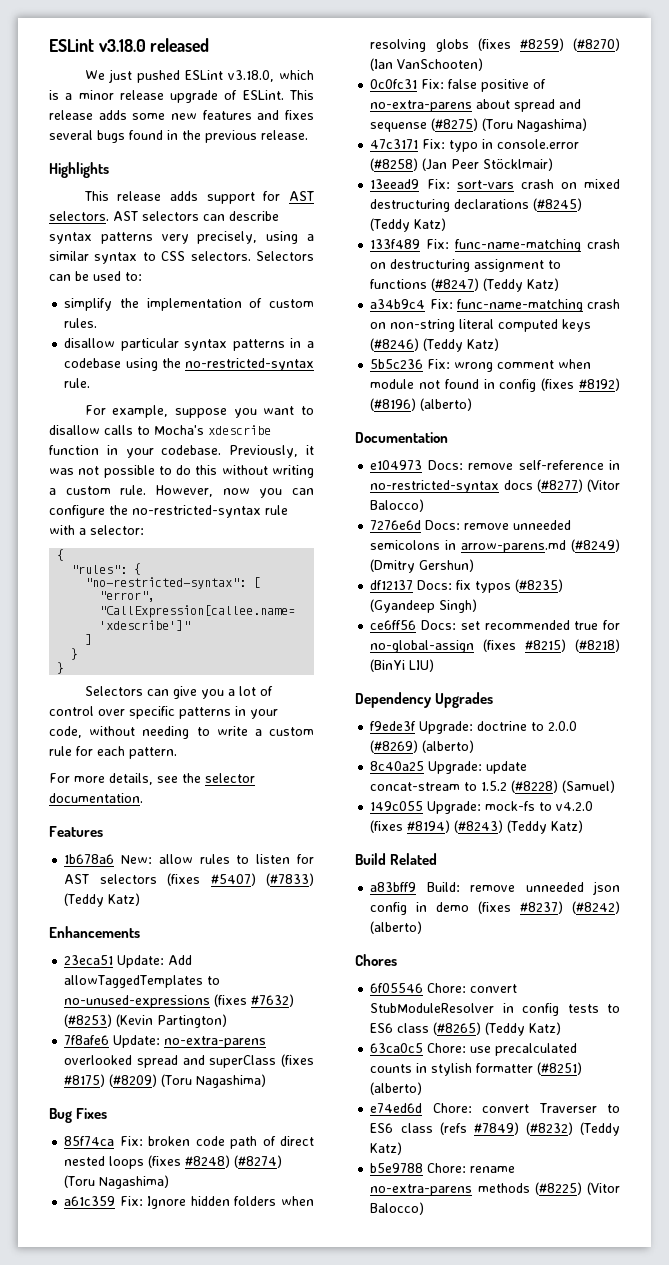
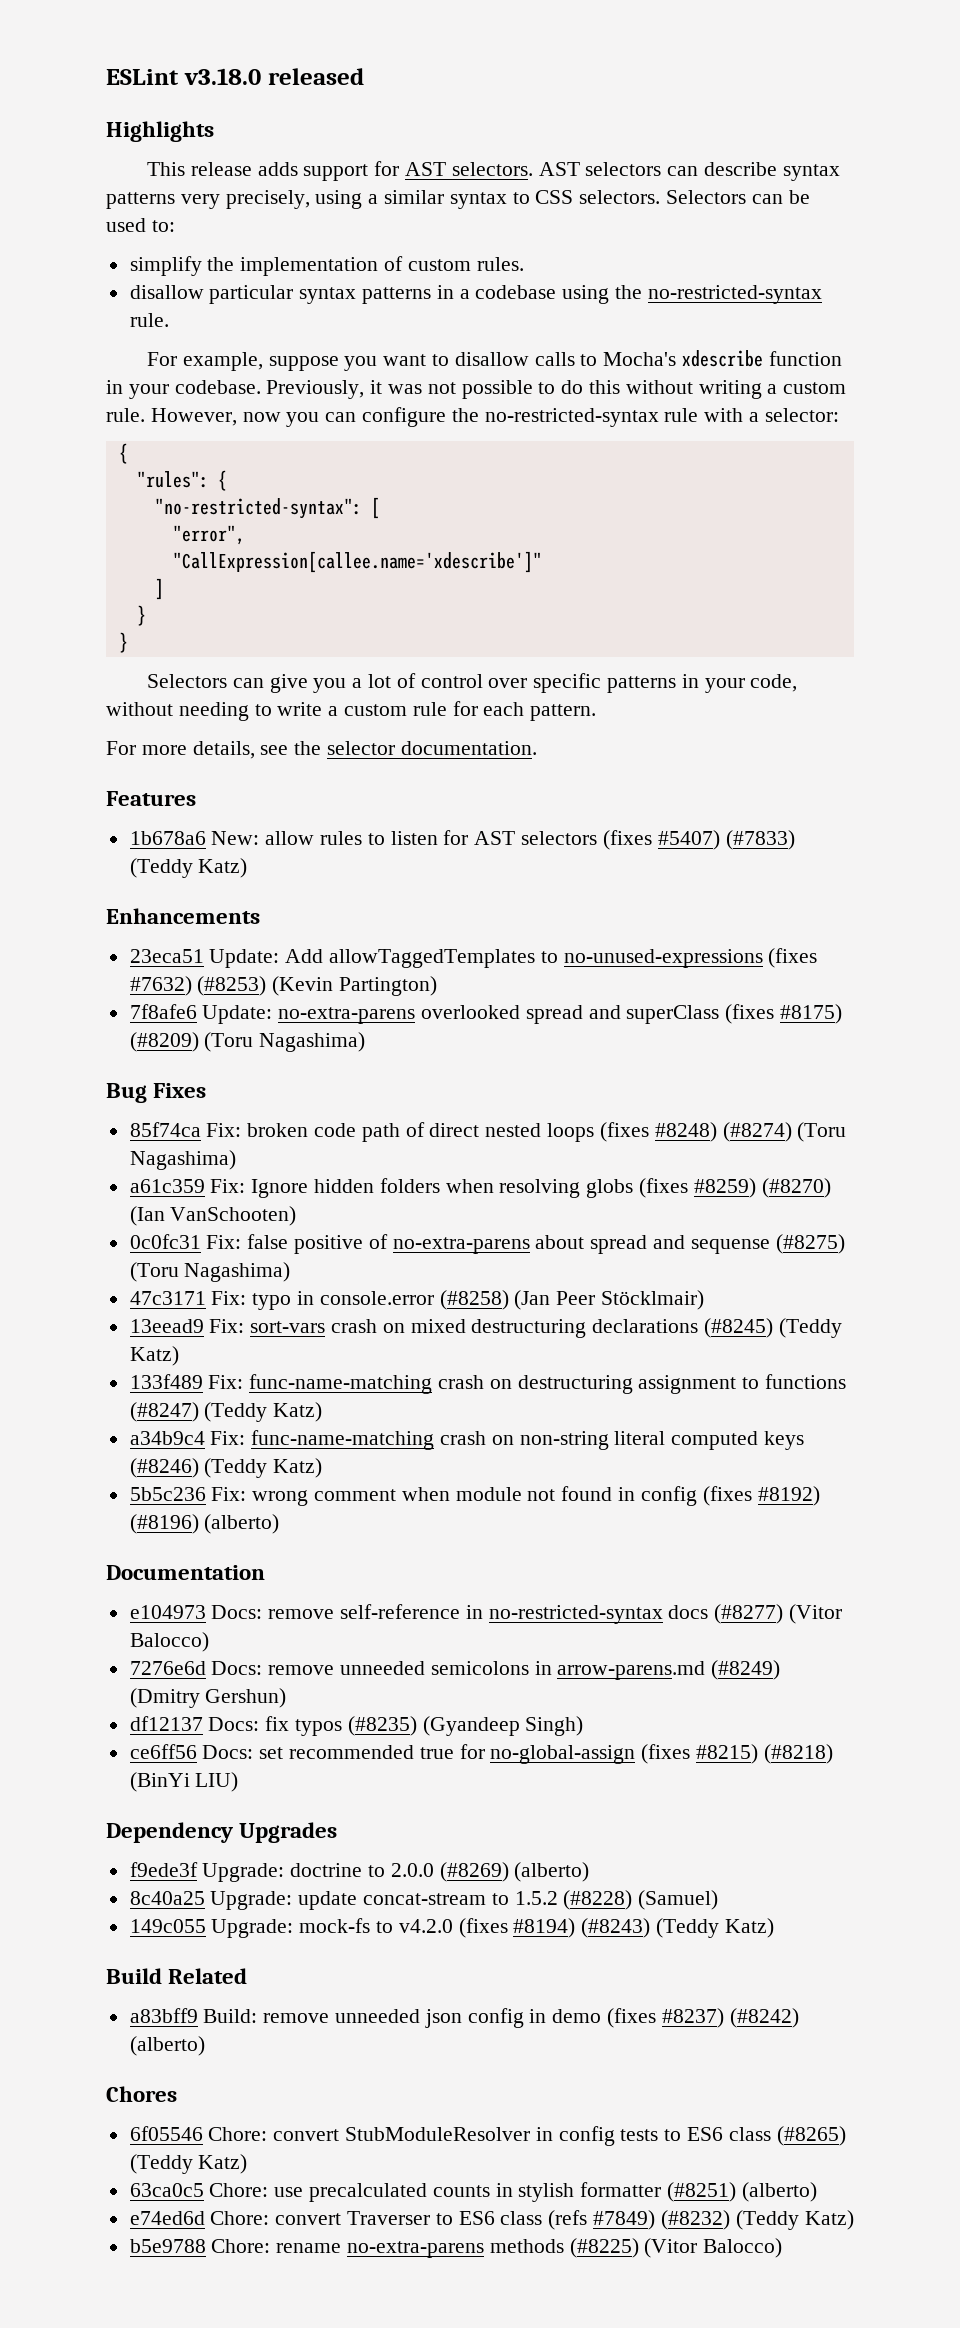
[84,69,314,83] [49,90,314,103] [49,110,314,120] [49,130,308,143] // We just pushed ESLint v3.18.0, which is a minor release upgrade of ESLint. This release adds some new features and fixes several bugs found in the previous release. -> (364, 76) none

